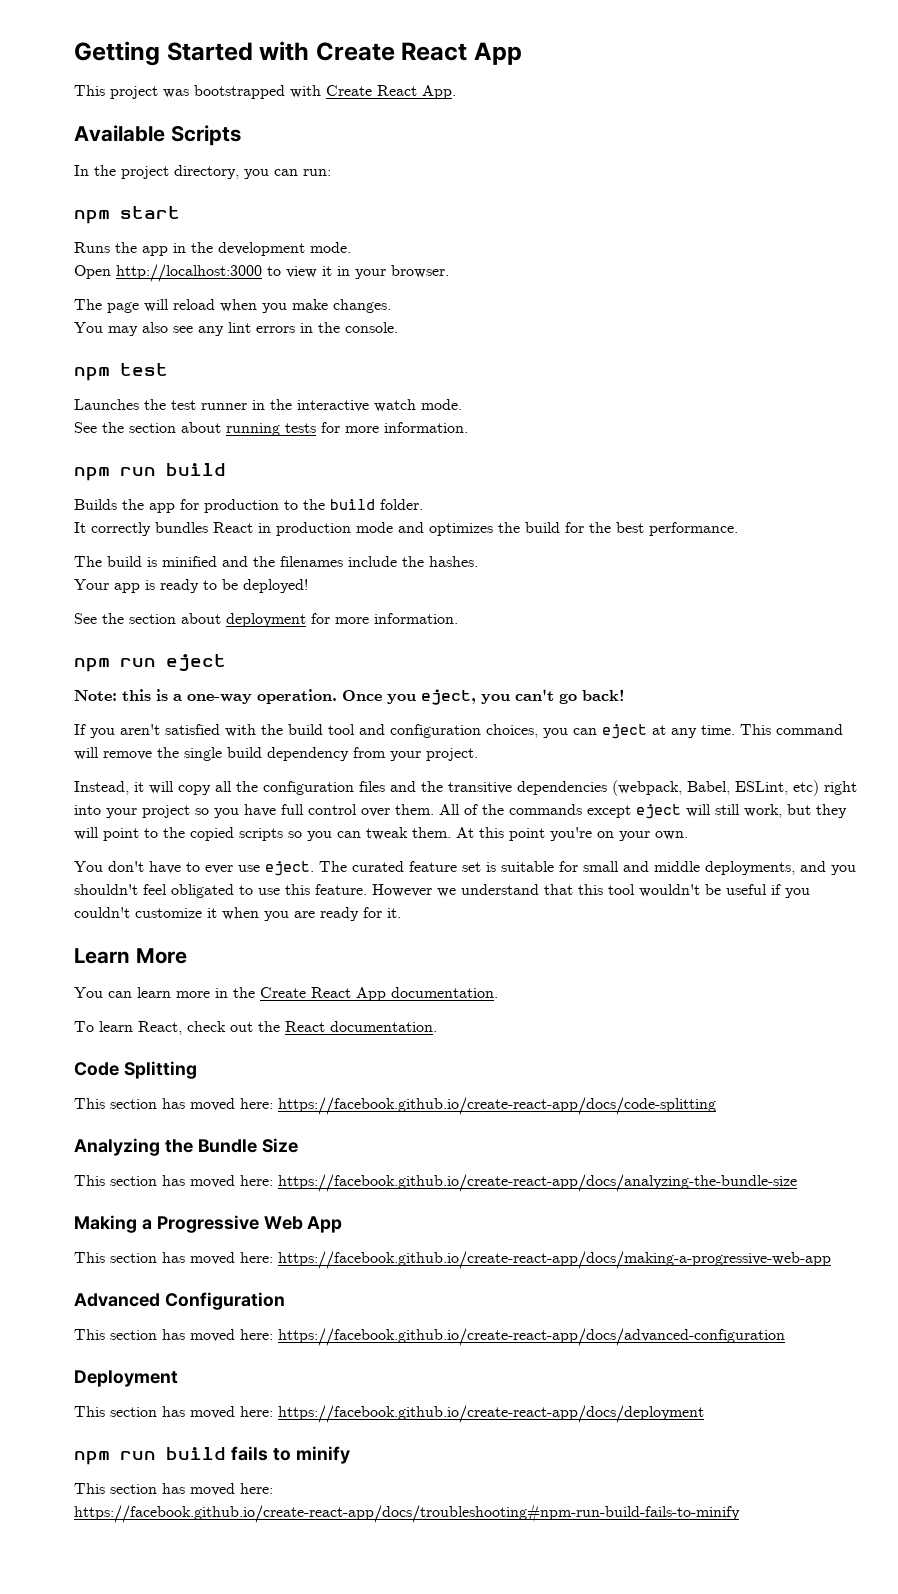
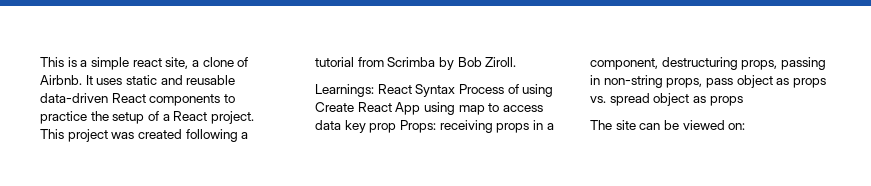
[74,41,523,66] [74,85,456,99] [74,125,241,146] [74,165,331,179] [74,206,180,224] [74,242,351,256] [74,264,449,282] [74,299,391,313] [74,322,398,336] [74,363,168,381] [74,399,462,412] [74,422,468,436] [74,463,226,481] [74,499,423,513] [74,522,738,536] [74,556,478,567] [74,579,308,593] [74,613,458,627] [74,654,226,672] [74,689,625,705] [74,724,843,739] [74,747,478,761] [74,780,857,796] [74,804,847,819] [74,827,688,841] [74,861,856,876] [74,884,810,898] [74,907,401,921] [74,948,187,964] [74,987,498,1001] [74,1021,437,1035] [74,1061,197,1079] [74,1097,716,1115] [74,1138,298,1156] [74,1174,797,1192] [74,1215,343,1233] [74,1251,831,1269] [74,1292,285,1310] [74,1328,785,1346] [74,1370,178,1387] [74,1405,704,1423] [74,1446,350,1465] [74,1483,273,1496] [74,1503,740,1523] Getting Started with Create React App // This project was bootstrapped with Create React App. // Available Scripts // In the project directory, you can run: // npm start // Runs the app in the development mode. // Open http://localhost:3000 to view it in your browser. // The page will reload when you make changes. // You may also see any lint errors in the console. // npm test // Launches the test runner in the interactive watch mode. // See the section about running tests for more information. // npm run build // Builds the app for production to the build folder. // It correctly bundles React in production mode and optimizes the build for the best performance. // The build is minified and the filenames include the hashes. // Your app is ready to be deployed! // See the section about deployment for more information. // npm run eject // Note: this is a one-way operation. Once you eject, you can't go back! // If you aren't satisfied with the build tool and configuration choices, you can eject at any time. This command will remove the single build dependency from your project. // Instead, it will copy all the configuration files and the transitive dependencies (webpack, Babel, ESLint, etc) right into your project so you have full control over them. All of the commands except eject will still work, but they will point to the copied scripts so you can tweak them. At this point you're on your own. // You don't have to ever use eject. The curated feature set is suitable for small and middle deployments, and you shouldn't feel obligated to use this feature. However we understand that this tool wouldn't be useful if you couldn't customize it when you are ready for it. // Learn More // You can learn more in the Create React App documentation. // To learn React, check out the React documentation. // Code Splitting // This section has moved here: https://facebook.github.io/create-react-app/docs/code-splitting // Analyzing the Bundle Size // This section has moved here: https://facebook.github.io/create-react-app/docs/analyzing-the-bundle-size // Making a Progressive Web App // This section has moved here: https://facebook.github.io/create-react-app/docs/making-a-progressive-web-app // Advanced Configuration // This section has moved here: https://facebook.github.io/create-react-app/docs/advanced-configuration // Deployment // This section has moved here: https://facebook.github.io/create-react-app/docs/deployment // npm run build fails to minify // This section has moved here: https://facebook.github.io/create-react-app/docs/troubleshooting#npm-run-build-fails-to-minify -> [40,57,249,70] [40,75,236,85] [40,93,235,106] [40,111,254,124] [40,129,249,142] [315,57,517,70] [315,84,554,97] [315,102,543,115] [315,120,554,133] [590,57,826,70] [590,75,826,88] [590,93,743,106] [590,120,746,130] This is a simple react site, a clone of Airbnb. It uses static and reusable data-driven React components to practice the setup of a React project. This project was created following a tutorial from Scrimba by Bob Ziroll. // Learnings: React Syntax Process of using Create React App using map to access data key prop Props: receiving props in a component, destructuring props, passing in non-string props, pass object as props vs. spread object as props // The site can be viewed on:

